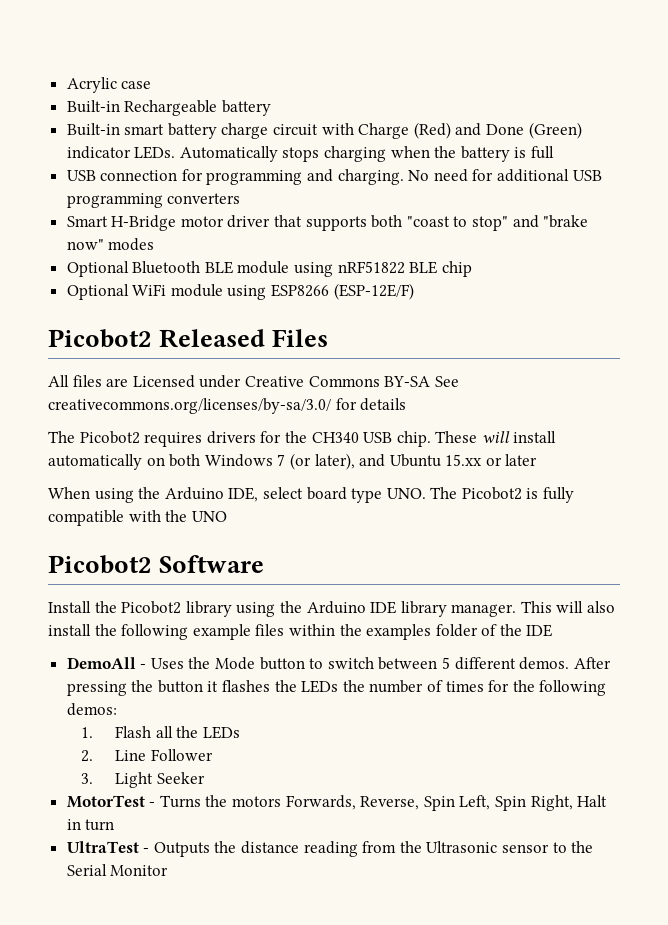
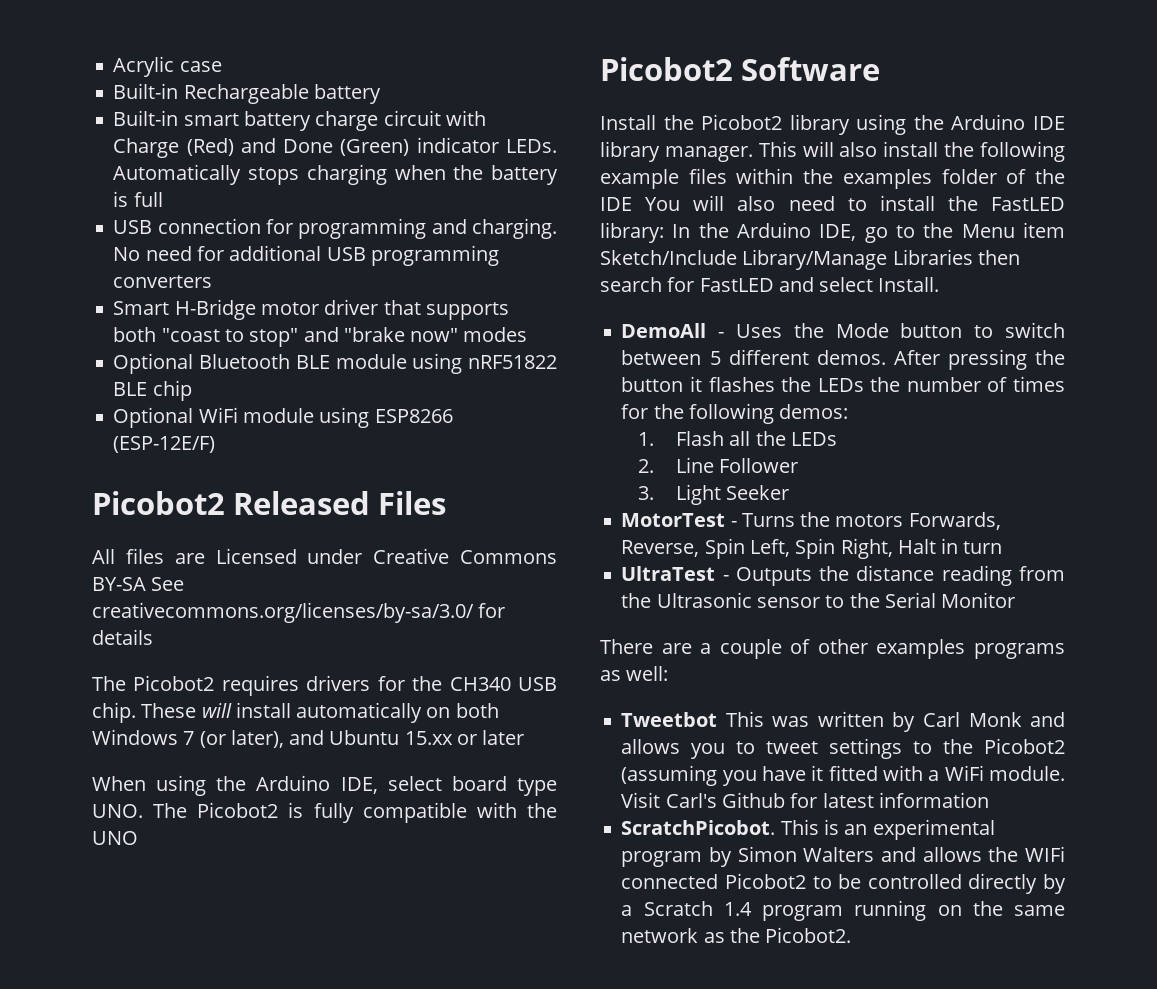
(553, 630) none -> [645,195,1065,211] [600,222,1065,243] [600,249,1020,270] [600,277,940,292] You will also need to install the FastLED library: In the Arduino IDE, go to the Menu item Sketch/Include Library/Manage Libraries then search for FastLED and select Install.
(169, 870) none -> [600,639,1065,659] [600,666,669,681] [621,711,1065,732] [621,738,1065,759] [621,765,1065,786] [621,792,989,808] [621,819,995,840] [621,846,1065,867] [621,873,1066,894] [621,900,1065,921] [621,927,852,943] // There are a couple of other examples programs as well: // Tweetbot This was written by Carl Monk and allows you to tweet settings to the Picobot2 (assuming you have it fitted with a WiFi module. Visit Carl's Github for latest information // ScratchPicobot. This is an experimental program by Simon Walters and allows the WIFi connected Picobot2 to be controlled directly by a Scratch 1.4 program running on the same network as the Picobot2.

